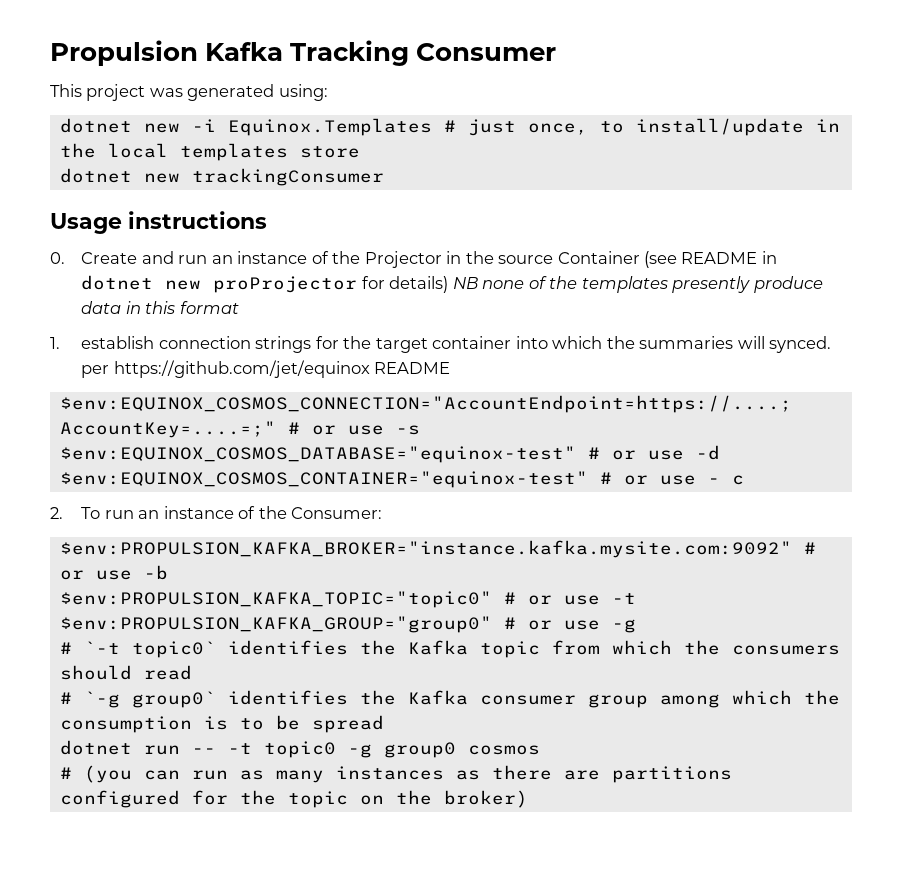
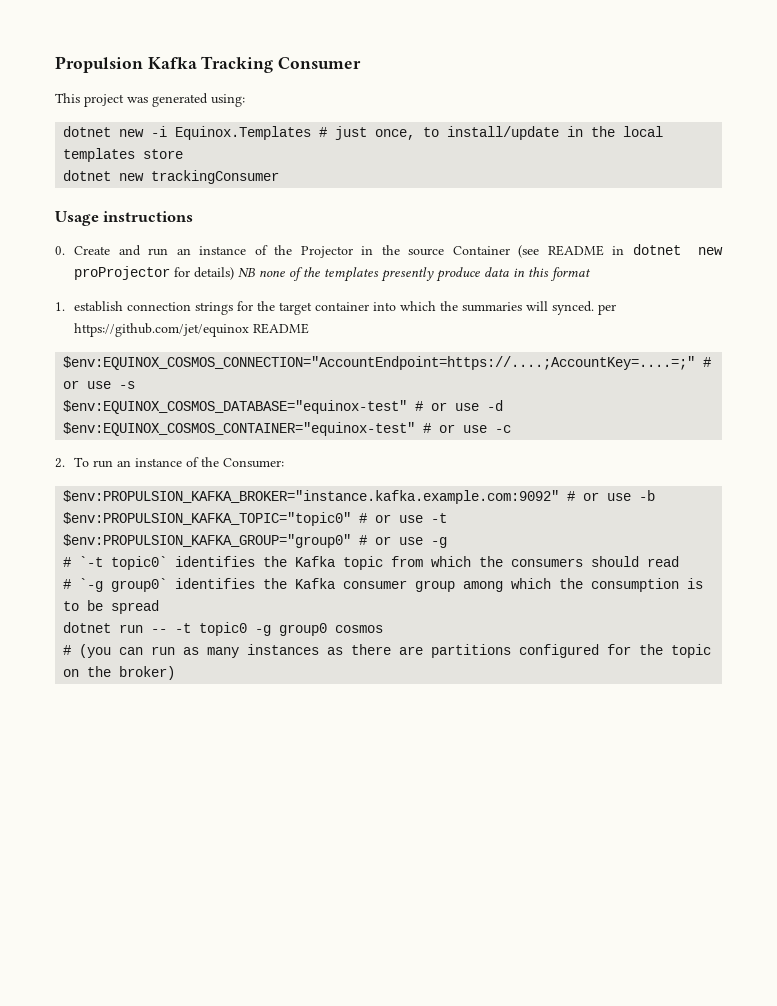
[707,475,744,485] - c -> [495,425,512,433] -c
[59,540,792,558] $env:PROPULSION_KAFKA_BROKER="instance.kafka.mysite.com:9092" -> [63,490,560,504] $env:PROPULSION_KAFKA_BROKER="instance.kafka.example.com:9092"

